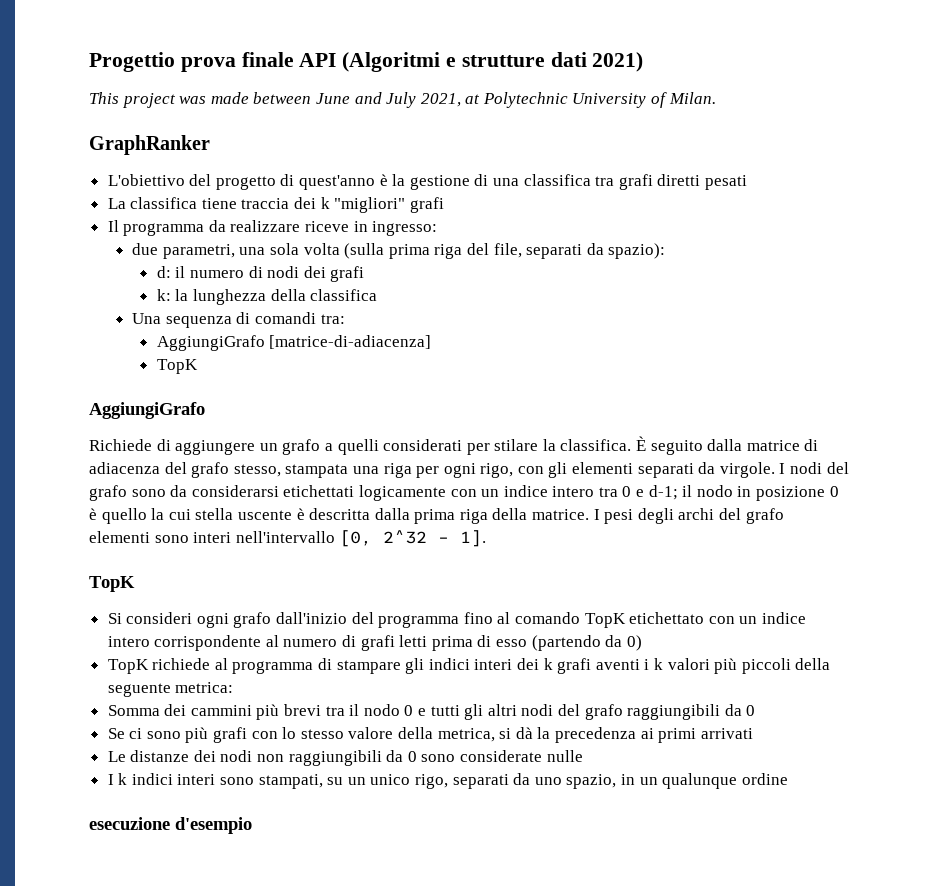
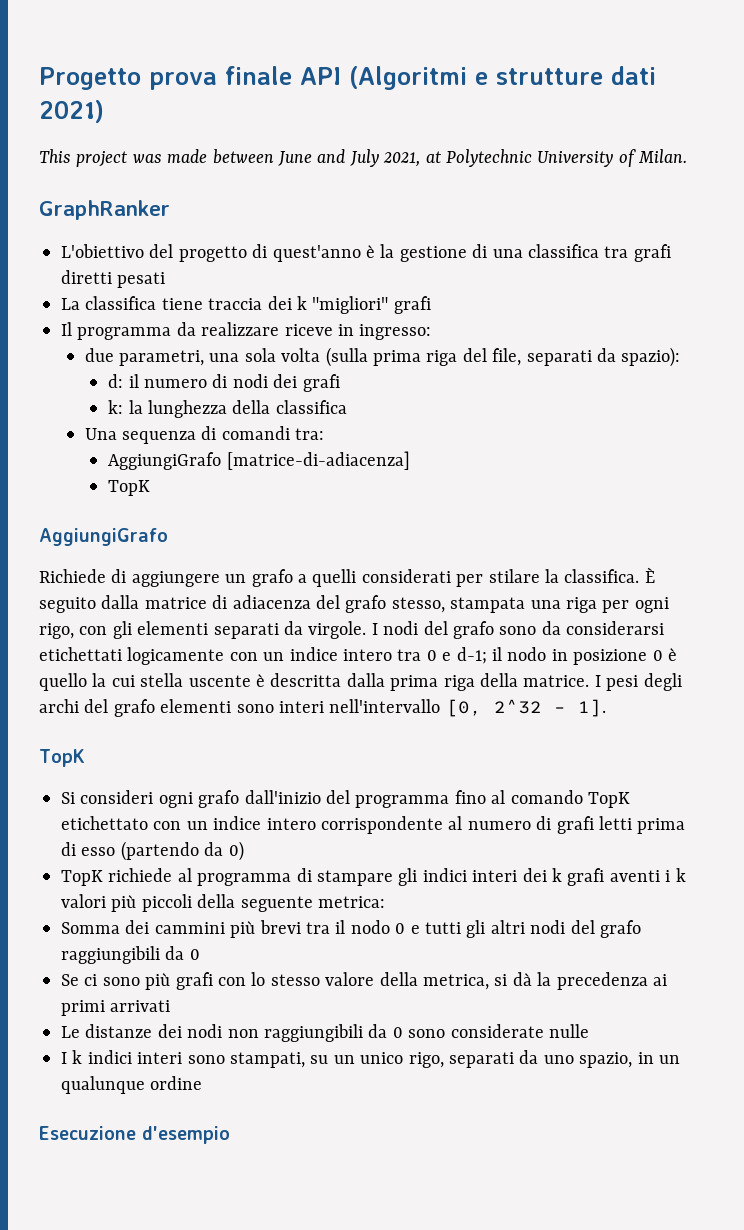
[89,52,175,72] Progettio -> [39,67,141,90] Progetto
[89,817,170,830] esecuzione -> [39,1126,136,1140] Esecuzione

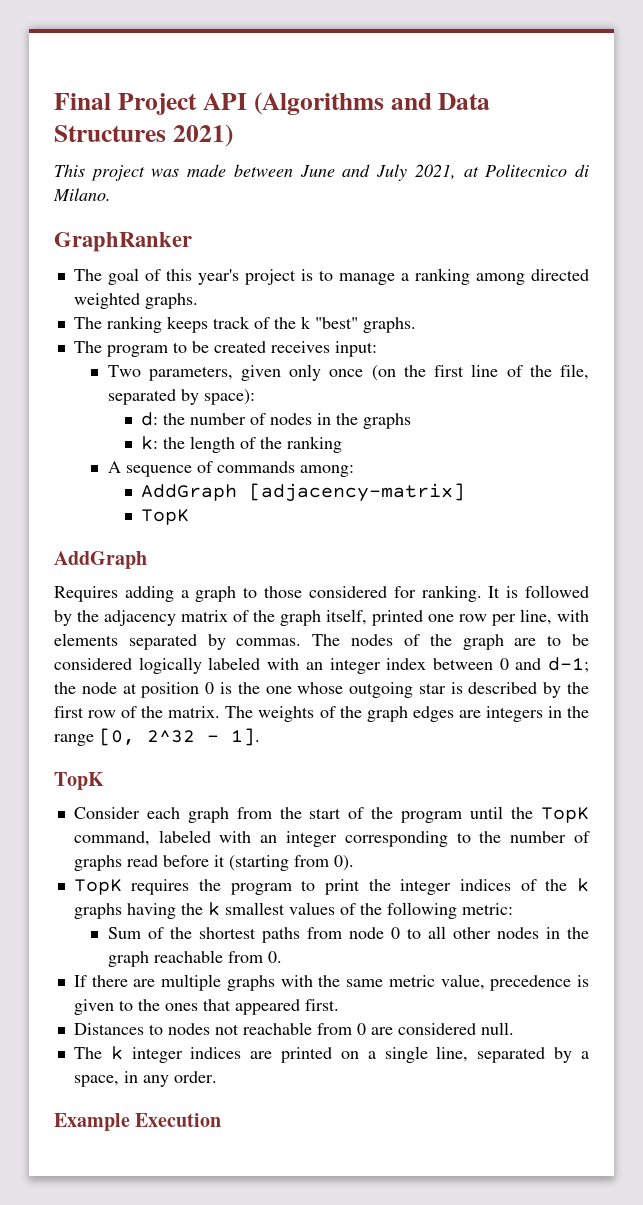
[39,66,656,90] Progetto prova finale API (Algoritmi e strutture dati -> [54,92,491,115] [54,125,166,142] Final Project API (Algorithms and Data Structures
[445,149,688,167] [39,200,170,220] [61,244,671,262] [61,270,166,288] [61,296,431,314] [61,322,432,340] [84,347,681,367] [108,374,340,392] [108,400,347,418] [84,426,325,444] [108,451,410,470] [108,480,151,496] [39,528,168,546] [39,567,655,587] [39,595,669,613] [39,621,665,639] [39,647,677,665] [39,673,682,691] [39,699,441,717] Polytechnic University of Milan. // GraphRanker // L'obiettivo del progetto di quest'anno è la gestione di una classifica tra grafi diretti pesati // La classifica tiene traccia dei k "migliori" grafi // Il programma da realizzare riceve in ingresso: // due parametri, una sola volta (sulla prima riga del file, separati da spazio): // d: il numero di nodi dei grafi // k: la lunghezza della classifica // Una sequenza di comandi tra: // AggiungiGrafo [matrice-di-adiacenza] // TopK // AggiungiGrafo // Richiede di aggiungere un grafo a quelli considerati per stilare la classifica. È seguito dalla matrice di adiacenza del grafo stesso, stampata una riga per ogni rigo, con gli elementi separati da virgole. I nodi del grafo sono da considerarsi etichettati logicamente con un indice intero tra 0 e d-1; il nodo in posizione 0 è quello la cui stella uscente è descritta dalla prima riga della matrice. I pesi degli archi del grafo elementi sono interi nell'intervallo -> [485,164,590,177] [53,188,111,201] [54,232,192,252] [73,268,589,285] [73,293,198,309] [73,316,416,333] [73,341,377,357] [107,364,589,381] [107,389,255,405] [141,412,412,429] [141,436,343,453] [107,461,354,477] [141,483,466,502] [141,509,190,525] [54,551,147,569] [54,585,589,602] [54,609,589,626] [54,633,589,650] [54,657,589,674] [54,682,589,698] [54,706,589,722] [54,734,94,746] Politecnico di Milano. // GraphRanker // The goal of this year's project is to manage a ranking among directed weighted graphs. // The ranking keeps track of the k "best" graphs. // The program to be created receives input: // Two parameters, given only once (on the first line of the file, separated by space): // d: the number of nodes in the graphs // k: the length of the ranking // A sequence of commands among: // AddGraph [adjacency-matrix] // TopK // AddGraph // Requires adding a graph to those considered for ranking. It is followed by the adjacency matrix of the graph itself, printed one row per line, with elements separated by commas. The nodes of the graph are to be considered logically labeled with an integer index between 0 and d-1; the node at position 0 is the one whose outgoing star is described by the first row of the matrix. The weights of the graph edges are integers in the range
[61,790,630,808] [61,816,686,834] [61,841,244,861] [61,868,686,886] [61,894,385,912] [61,920,641,938] [61,946,200,964] [61,972,667,990] [61,1000,171,1016] [61,1024,589,1042] [61,1050,680,1068] [61,1076,203,1094] [39,1126,230,1144] Si consideri ogni grafo dall'inizio del programma fino al comando TopK etichettato con un indice intero corrispondente al numero di grafi letti prima di esso (partendo da 0) // TopK richiede al programma di stampare gli indici interi dei k grafi aventi i k valori più piccoli della seguente metrica: // Somma dei cammini più brevi tra il nodo 0 e tutti gli altri nodi del grafo raggiungibili da 0 // Se ci sono più grafi con lo stesso valore della metrica, si dà la precedenza ai primi arrivati // Le distanze dei nodi non raggiungibili da 0 sono considerate nulle // I k indici interi sono stampati, su un unico rigo, separati da uno spazio, in un qualunque ordine // Esecuzione d'esempio -> [73,806,590,823] [73,830,590,847] [73,855,354,871] [73,878,590,895] [73,902,513,919] [107,926,590,943] [107,950,282,967] [73,974,589,991] [73,999,339,1015] [73,1022,514,1035] [73,1046,590,1063] [73,1071,217,1087] [54,1113,222,1131] Consider each graph from the start of the program until the TopK command, labeled with an integer corresponding to the number of graphs read before it (starting from 0). // TopK requires the program to print the integer indices of the k graphs having the k smallest values of the following metric: // Sum of the shortest paths from node 0 to all other nodes in the graph reachable from 0. // If there are multiple graphs with the same metric value, precedence is given to the ones that appeared first. // Distances to nodes not reachable from 0 are considered null. // The k integer indices are printed on a single line, separated by a space, in any order. // Example Execution

